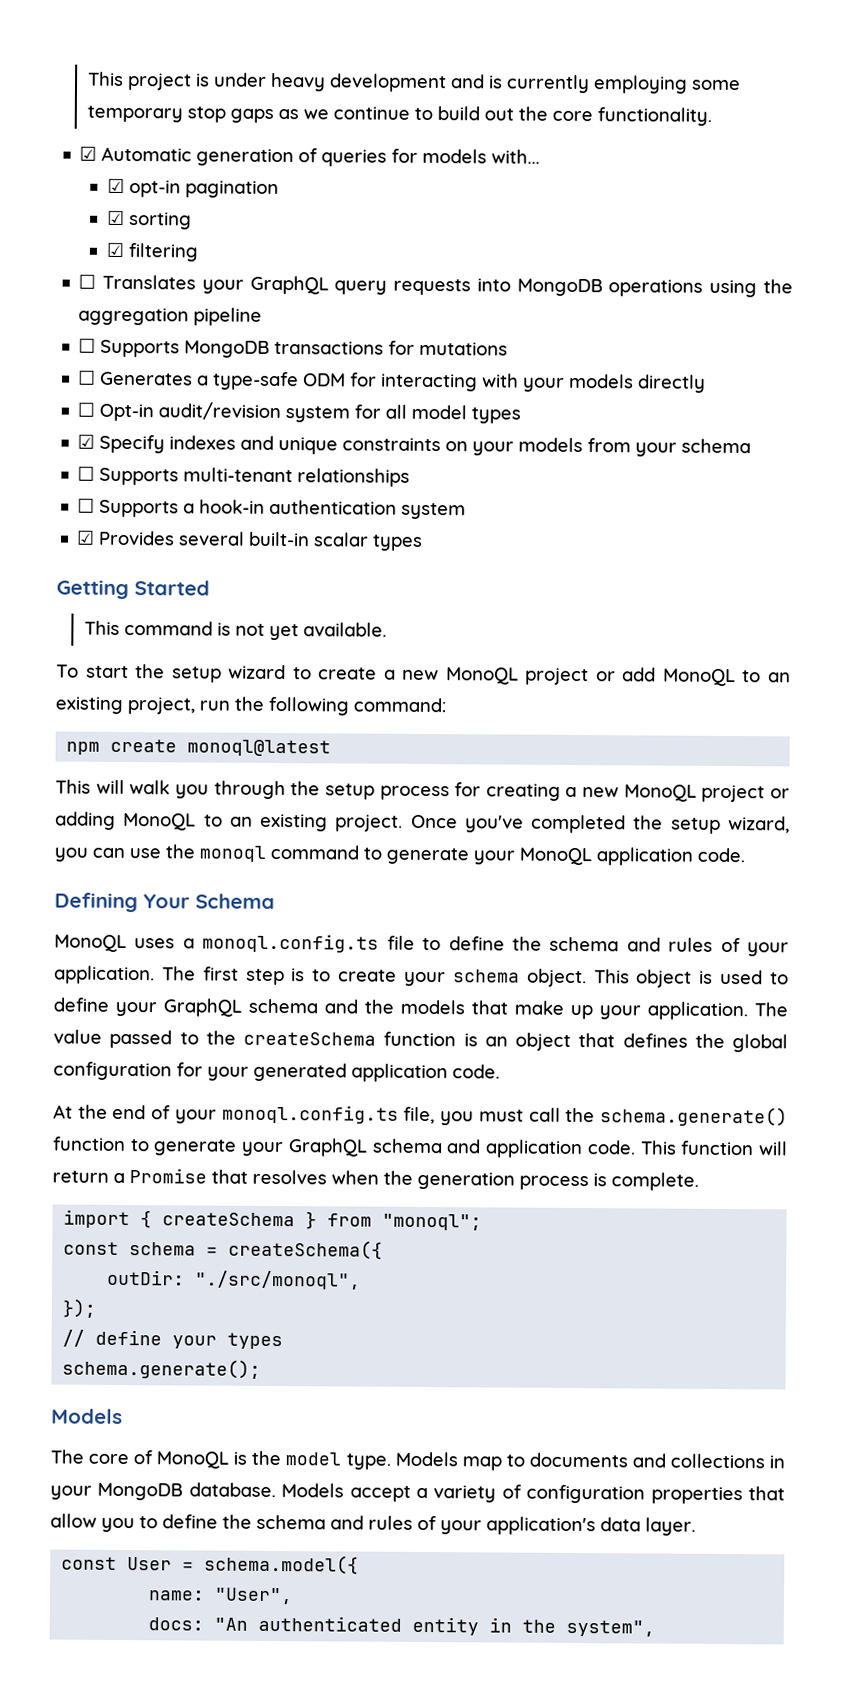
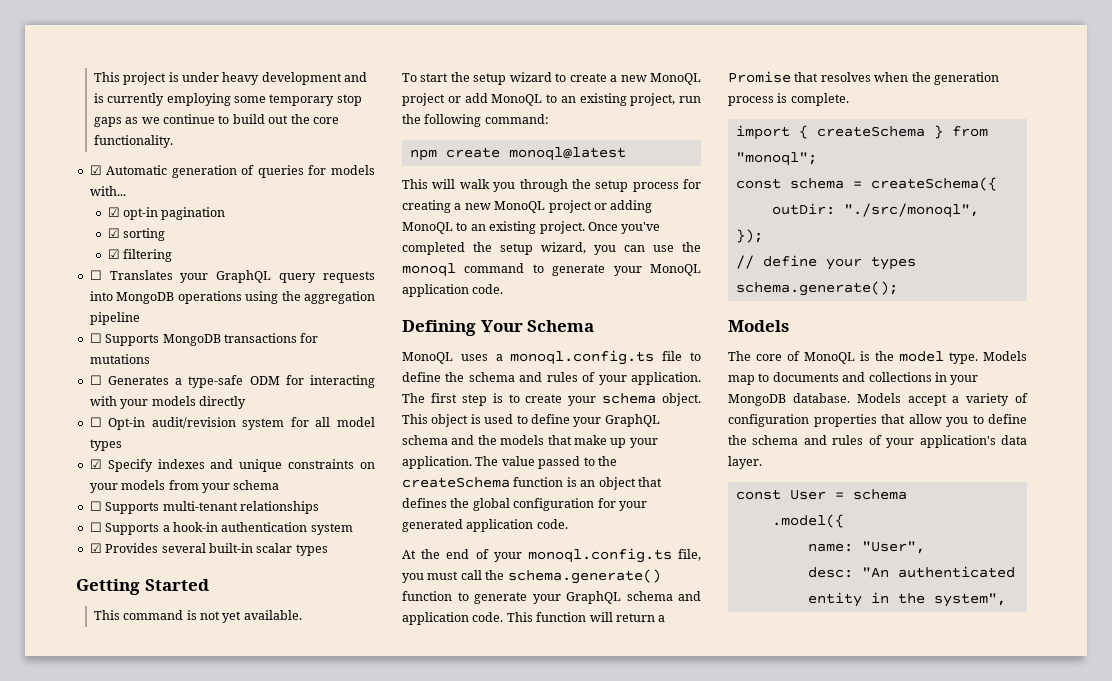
[204,1554,360,1575] schema.model({ -> [852,489,907,500] [771,514,844,528] schema // .model({
[148,1617,205,1631] docs: -> [807,567,853,578] desc:

